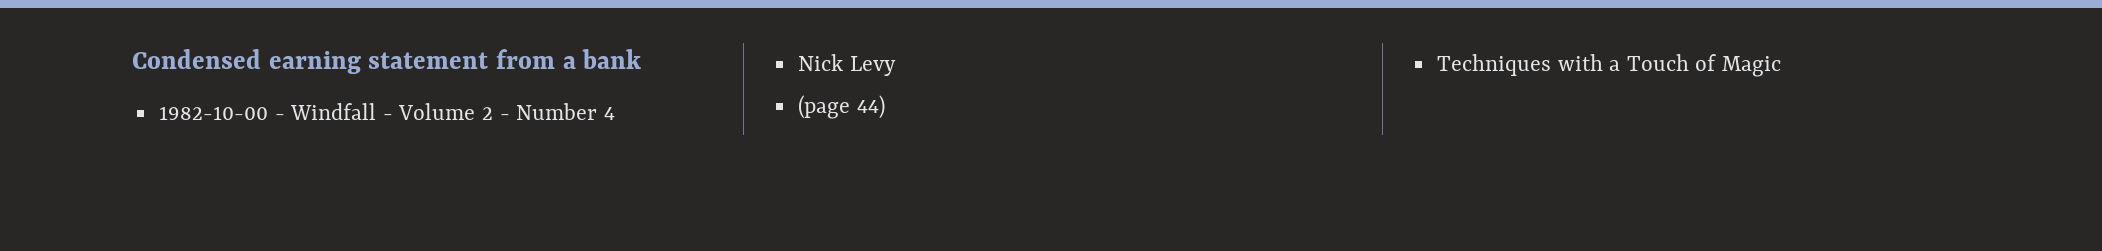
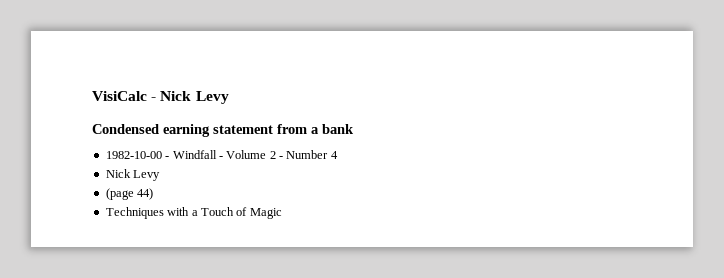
(132, 59) none -> [92,91,229,104] VisiCalc - Nick Levy //

